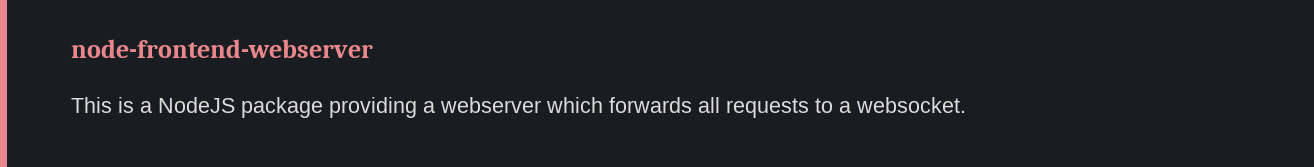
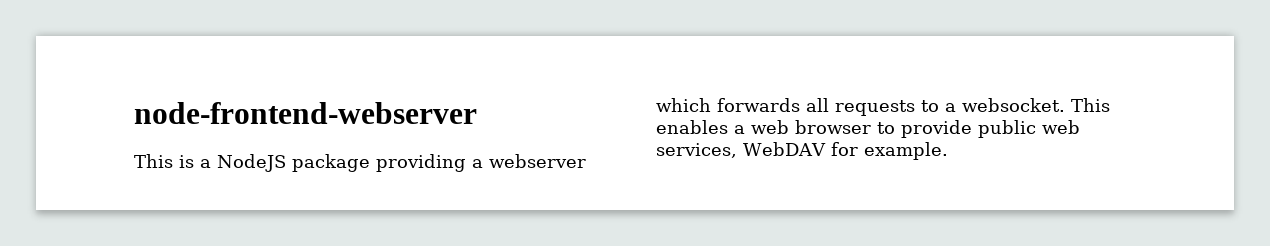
(966, 105) none -> [1071,98,1110,112] [656,120,1080,138] [656,142,948,160] This enables a web browser to provide public web services, WebDAV for example.

